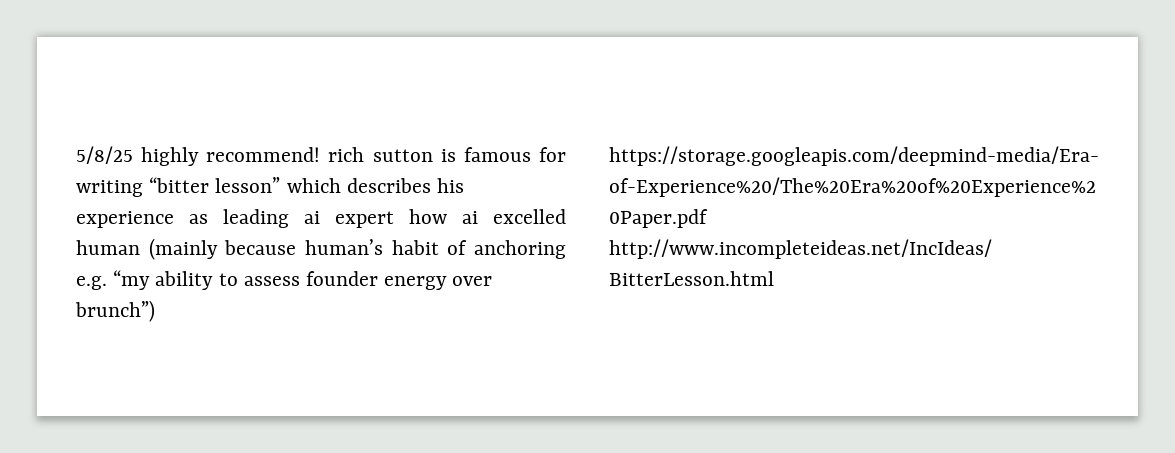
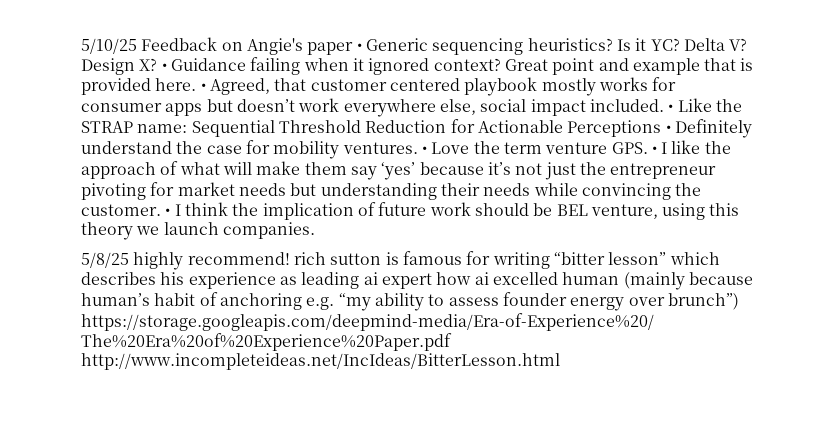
(76, 155) none -> [81,37,748,55] [81,57,754,75] [81,77,677,96] [81,98,742,117] [81,119,752,138] [81,140,731,159] [81,161,717,180] [81,182,702,200] [81,202,740,220] [81,222,315,240] 5/10/25 Feedback on Angie's paper • Generic sequencing heuristics? Is it YC? Delta V? Design X? • Guidance failing when it ignored context? Great point and example that is provided here. • Agreed, that customer centered playbook mostly works for consumer apps but doesn’t work everywhere else, social impact included. • Like the STRAP name: Sequential Threshold Reduction for Actionable Perceptions • Definitely understand the case for mobility ventures. • Love the term venture GPS. • I like the approach of what will make them say ‘yes’ because it’s not just the entrepreneur pivoting for market needs but understanding their needs while convincing the customer. • I think the implication of future work should be BEL venture, using this theory we launch companies. //

